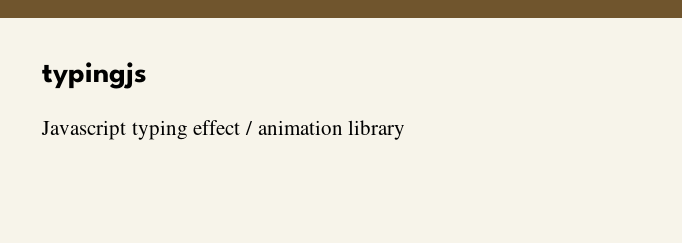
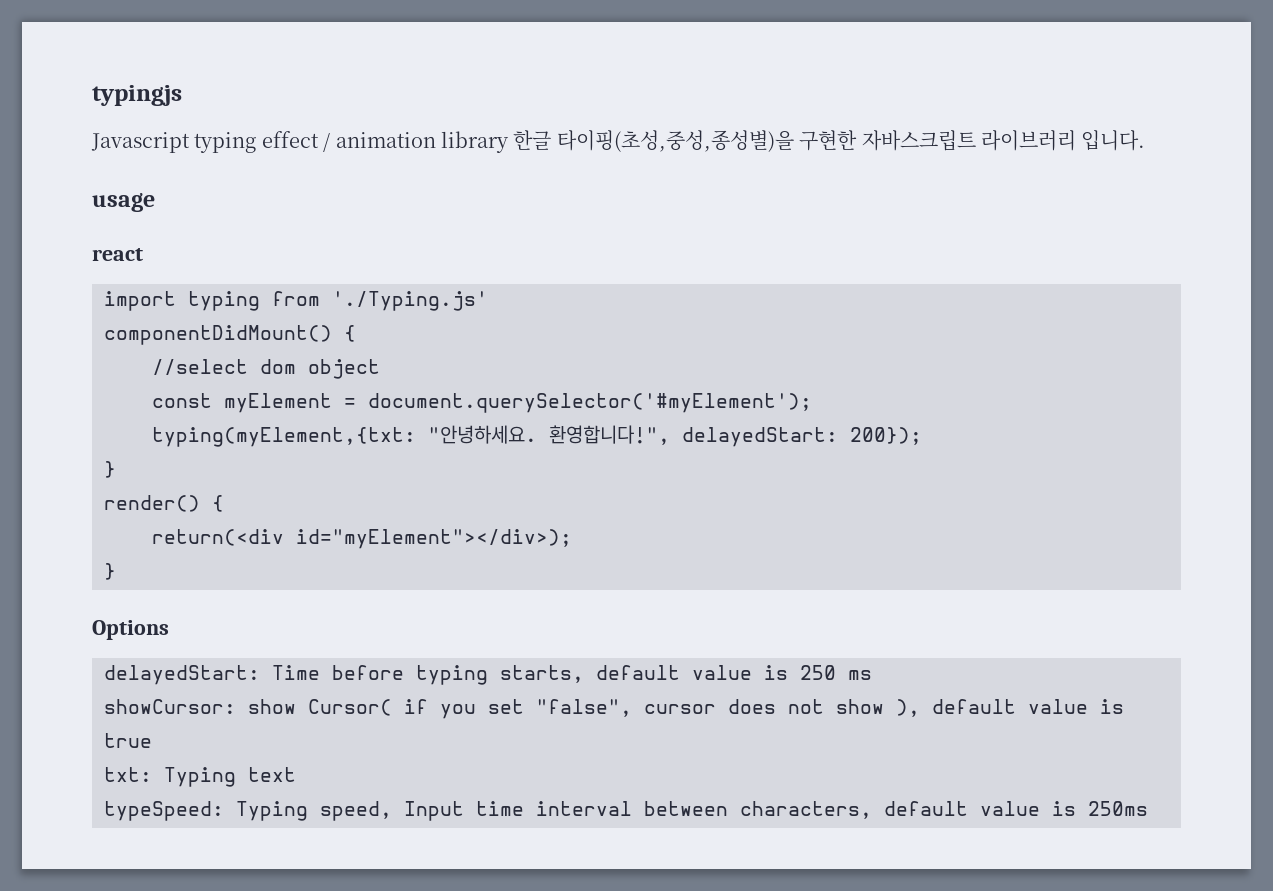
(406, 130) none -> [513,130,1146,152] [92,193,155,212] [92,248,143,261] [104,291,488,311] [104,325,356,345] [152,359,380,379] [152,393,812,413] [152,425,922,447] [104,461,116,478] [104,495,224,512] [152,529,572,549] [104,563,116,580] [92,620,169,640] [104,665,872,685] [104,699,1124,719] [104,733,152,748] [104,767,296,787] [104,801,1148,821] 한글 타이핑(초성,중성,종성별)을 구현한 자바스크립트 라이브러리 입니다. // usage // react // import typing from './Typing.js' // componentDidMount() { // //select dom object // const myElement = document.querySelector('#myElement'); // typing(myElement,{txt: "안녕하세요. 환영합니다!", delayedStart: 200}); // } // render() { // return(<div id="myElement"></div>); // } // Options // delayedStart: Time before typing starts, default value is 250 ms // showCursor: show Cursor( if you set "false", cursor does not show ), default value is true // txt: Typing text // typeSpeed: Typing speed, Input time interval between characters, default value is 250ms

